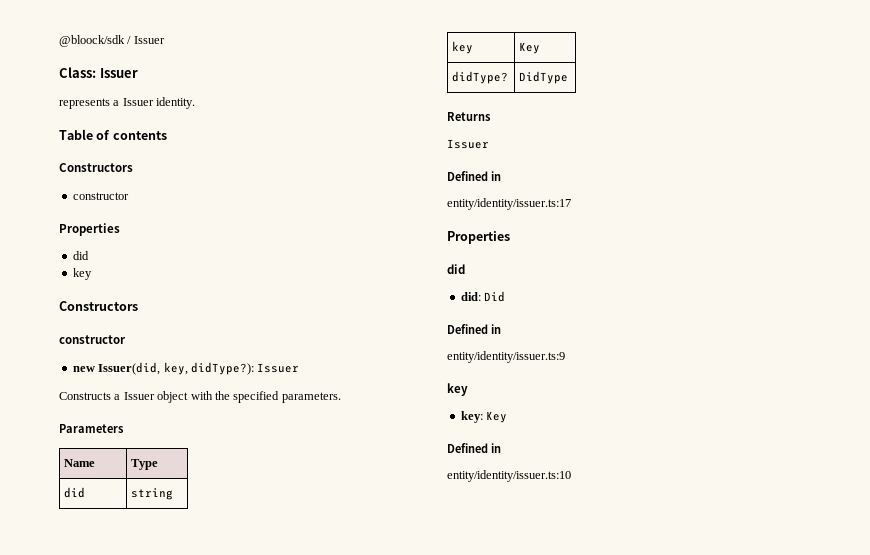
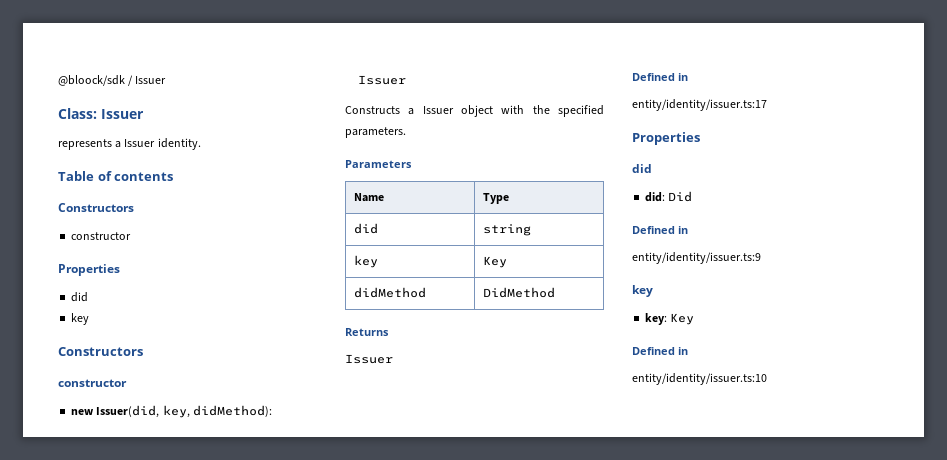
[190,362,254,375] didType?): -> [192,405,272,417] didMethod):
[452,71,509,84] [519,71,569,84] didType? | DidType -> [353,287,426,298] [482,287,555,298] didMethod | DidMethod

